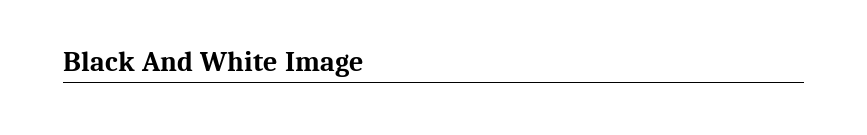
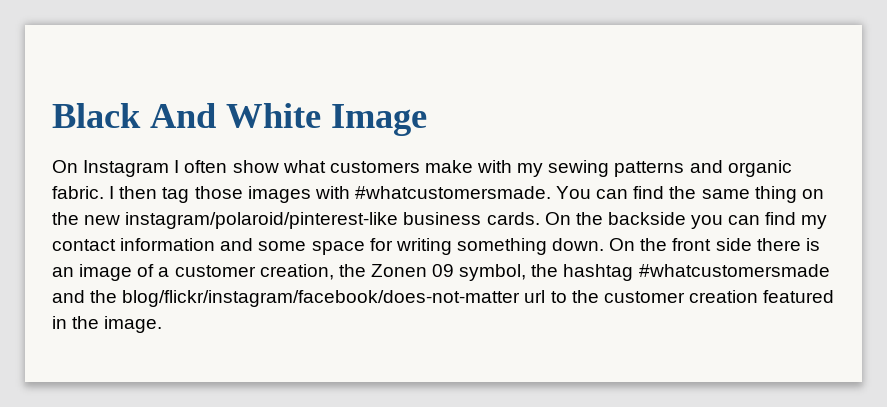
(363, 64) none -> [52,160,792,177] [52,186,824,203] [52,212,828,229] [52,238,820,255] [52,264,830,281] [52,290,835,307] [52,316,163,333] // On Instagram I often show what customers make with my sewing patterns and organic fabric. I then tag those images with #whatcustomersmade. You can find the same thing on the new instagram/polaroid/pinterest-like business cards. On the backside you can find my contact information and some space for writing something down. On the front side there is an image of a customer creation, the Zonen 09 symbol, the hashtag #whatcustomersmade and the blog/flickr/instagram/facebook/does-not-matter url to the customer creation featured in the image.

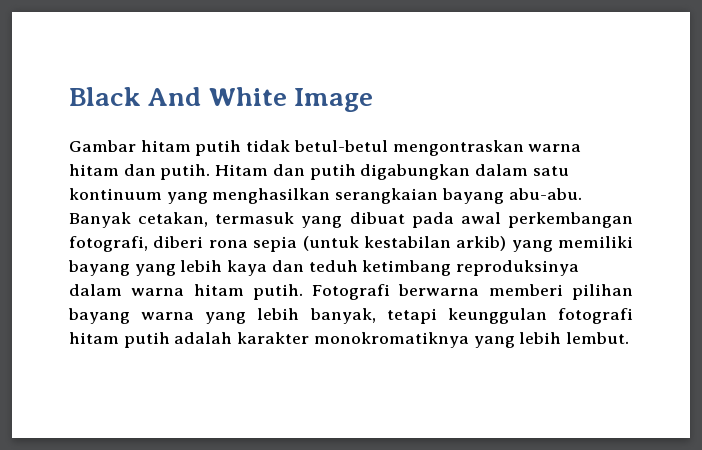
[52,160,792,177] [52,186,824,203] [52,212,828,229] [52,238,820,255] [52,264,830,281] [52,290,835,307] [52,316,163,333] On Instagram I often show what customers make with my sewing patterns and organic fabric. I then tag those images with #whatcustomersmade. You can find the same thing on the new instagram/polaroid/pinterest-like business cards. On the backside you can find my contact information and some space for writing something down. On the front side there is an image of a customer creation, the Zonen 09 symbol, the hashtag #whatcustomersmade and the blog/flickr/instagram/facebook/does-not-matter url to the customer creation featured in the image. -> [69,140,582,156] [69,164,569,180] [69,188,582,204] [69,212,633,228] [69,236,633,252] [68,260,580,276] [69,284,633,300] [68,308,633,324] [69,332,630,348] Gambar hitam putih tidak betul-betul mengontraskan warna hitam dan putih. Hitam dan putih digabungkan dalam satu kontinuum yang menghasilkan serangkaian bayang abu-abu. Banyak cetakan, termasuk yang dibuat pada awal perkembangan fotografi, diberi rona sepia (untuk kestabilan arkib) yang memiliki bayang yang lebih kaya dan teduh ketimbang reproduksinya dalam warna hitam putih. Fotografi berwarna memberi pilihan bayang warna yang lebih banyak, tetapi keunggulan fotografi hitam putih adalah karakter monokromatiknya yang lebih lembut.

